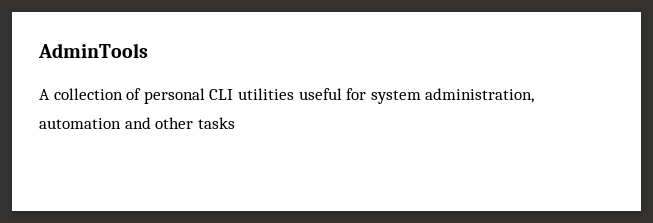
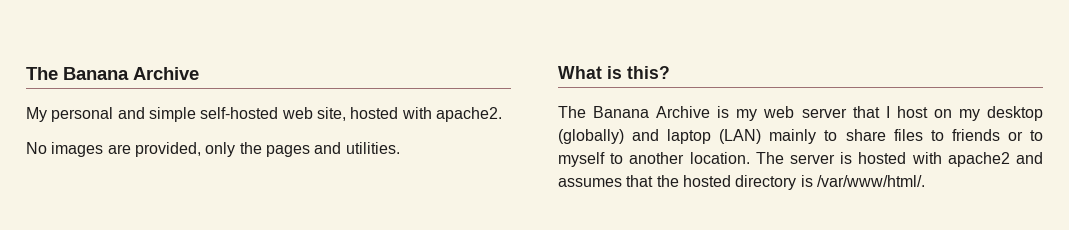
[38,43,148,58] [39,88,535,104] [39,117,235,129] AdminTools // A collection of personal CLI utilities useful for system administration, automation and other tasks -> [26,67,199,80] [26,107,502,122] [26,142,400,157] [558,66,670,79] [558,106,1043,121] [558,129,1044,144] [558,152,1043,167] [558,175,925,190] The Banana Archive // My personal and simple self-hosted web site, hosted with apache2. // No images are provided, only the pages and utilities. // What is this? // The Banana Archive is my web server that I host on my desktop (globally) and laptop (LAN) mainly to share files to friends or to myself to another location. The server is hosted with apache2 and assumes that the hosted directory is /var/www/html/.

